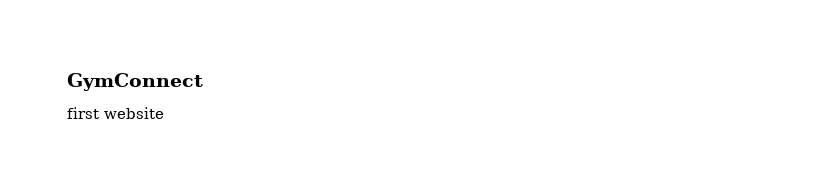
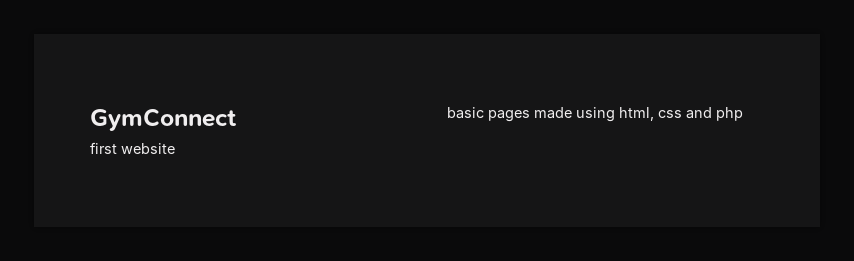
(164, 113) none -> [447,107,743,122] // basic pages made using html, css and php

